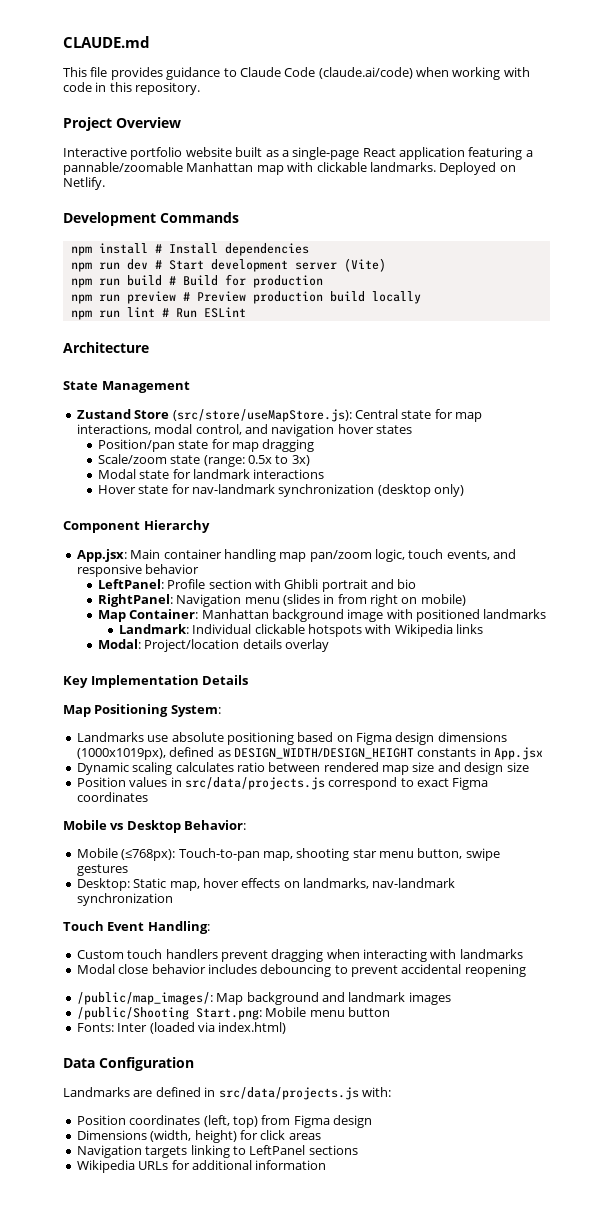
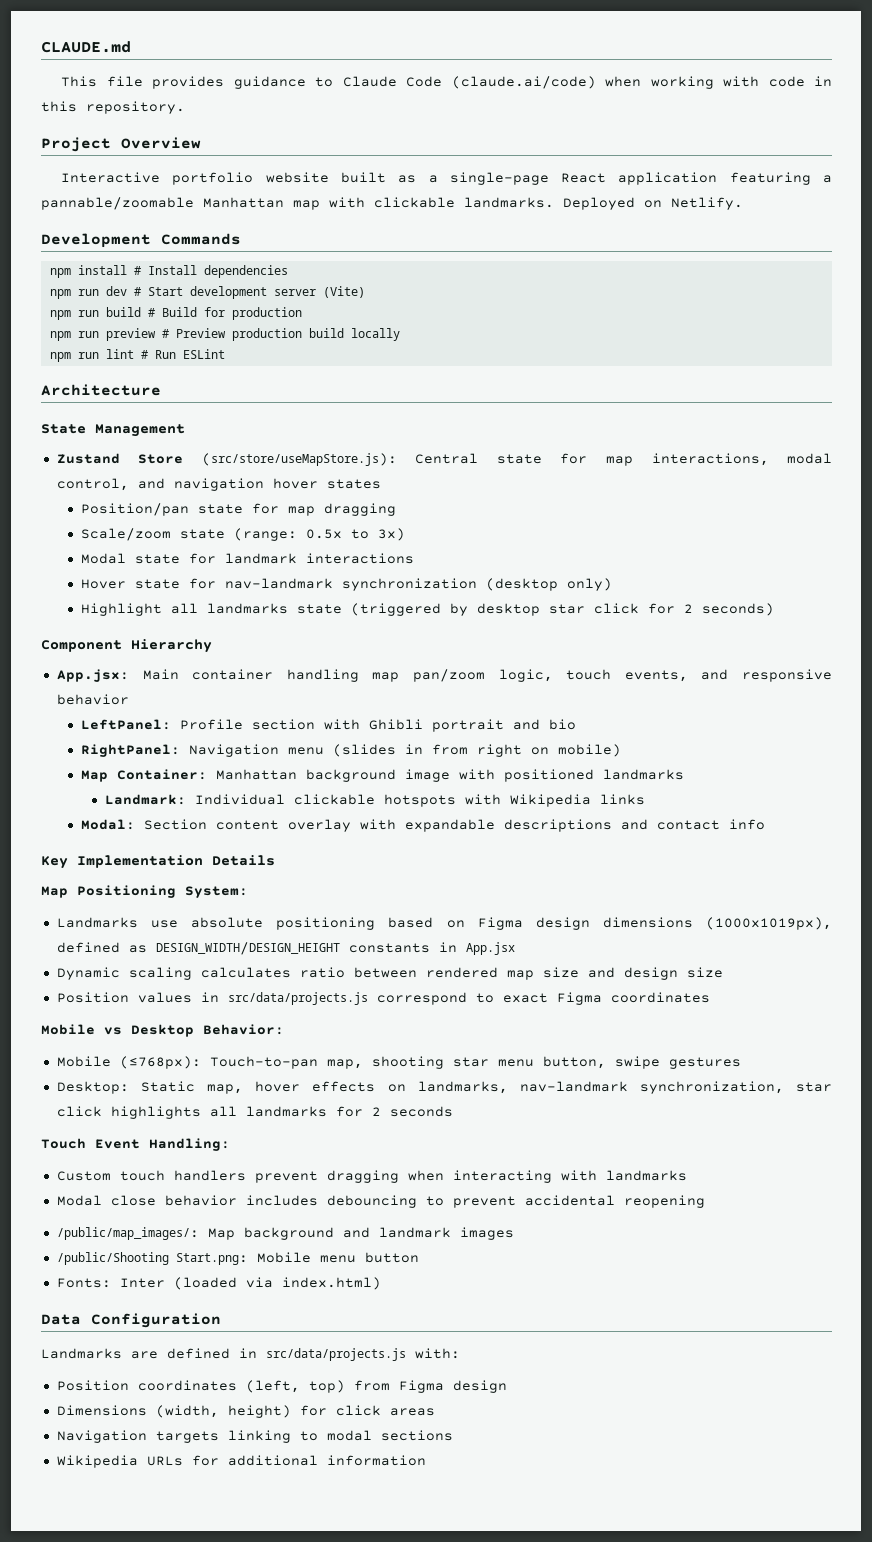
(465, 490) none -> [81,603,775,616] // Highlight all landmarks state (triggered by desktop star click for 2 seconds)
[144,639,282,652] Project/location details -> [144,819,280,830] Section content
(329, 645) none -> [360,819,766,832] with expandable descriptions and contact info
[76,893,173,906] synchronization -> [639,1081,832,1094] [56,1106,453,1119] synchronization, star click highlights all landmarks for 2 seconds
[249,1145,306,1155] LeftPanel -> [326,1430,372,1441] modal

